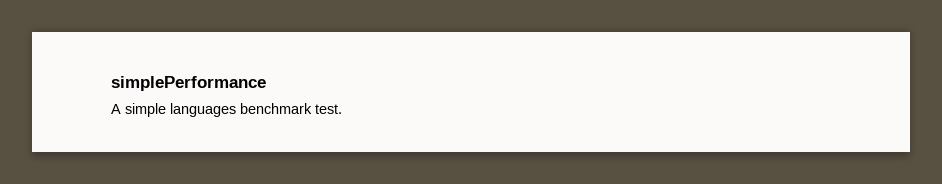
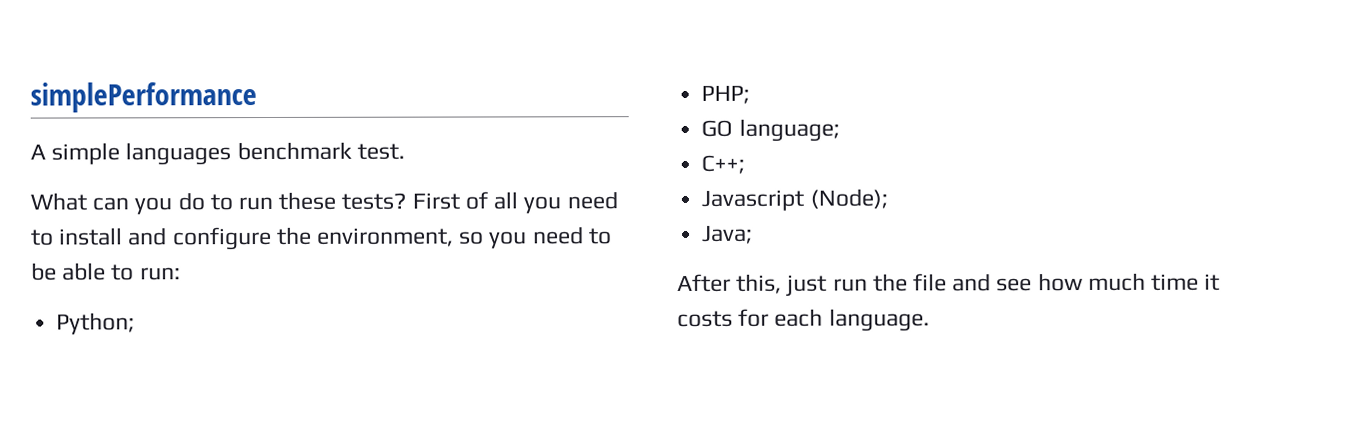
(342, 109) none -> [30,191,618,215] [31,226,612,251] [31,262,181,281] [56,312,136,335] [701,85,751,104] [701,118,840,142] [701,154,746,174] [701,188,888,211] [702,225,754,244] [677,272,1221,297] [677,308,930,332] // What can you do to run these tests? First of all you need to install and configure the environment, so you need to be able to run: // Python; // PHP; // GO language; // C++; // Javascript (Node); // Java; // After this, just run the file and see how much time it costs for each language.

